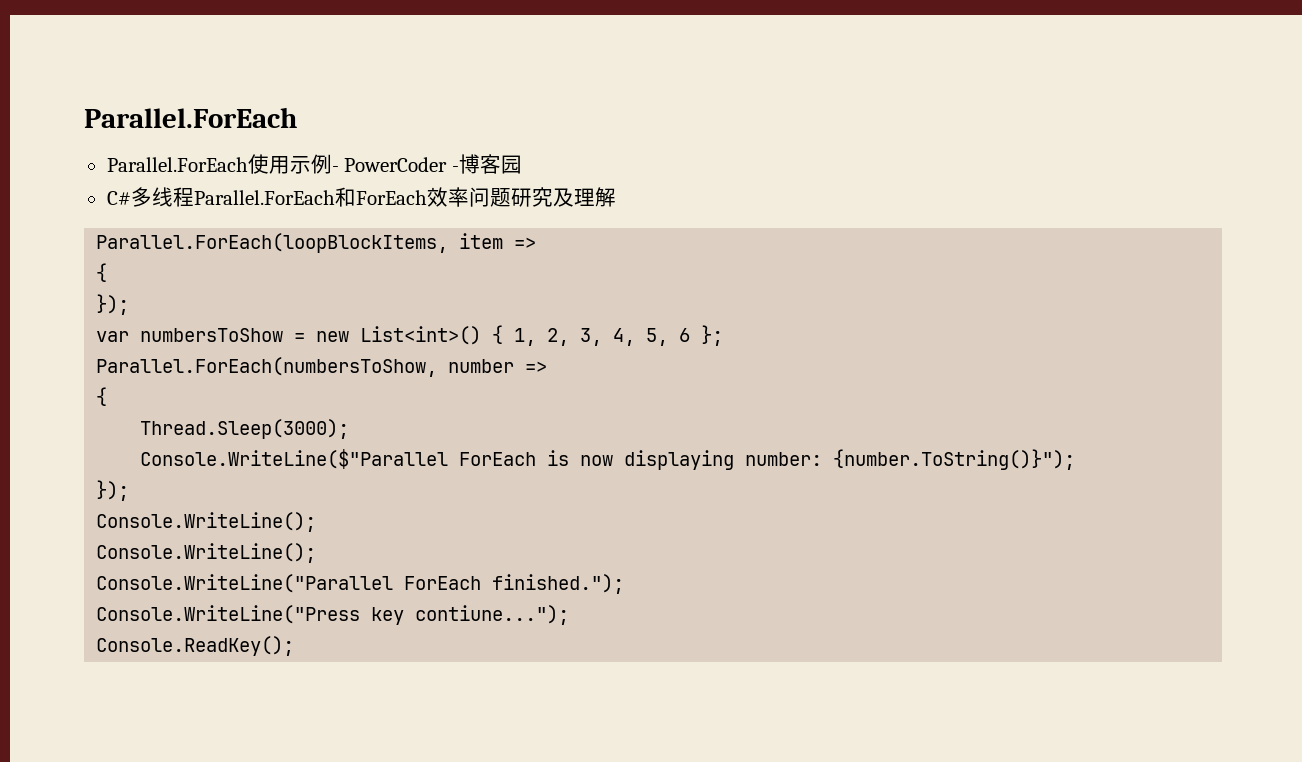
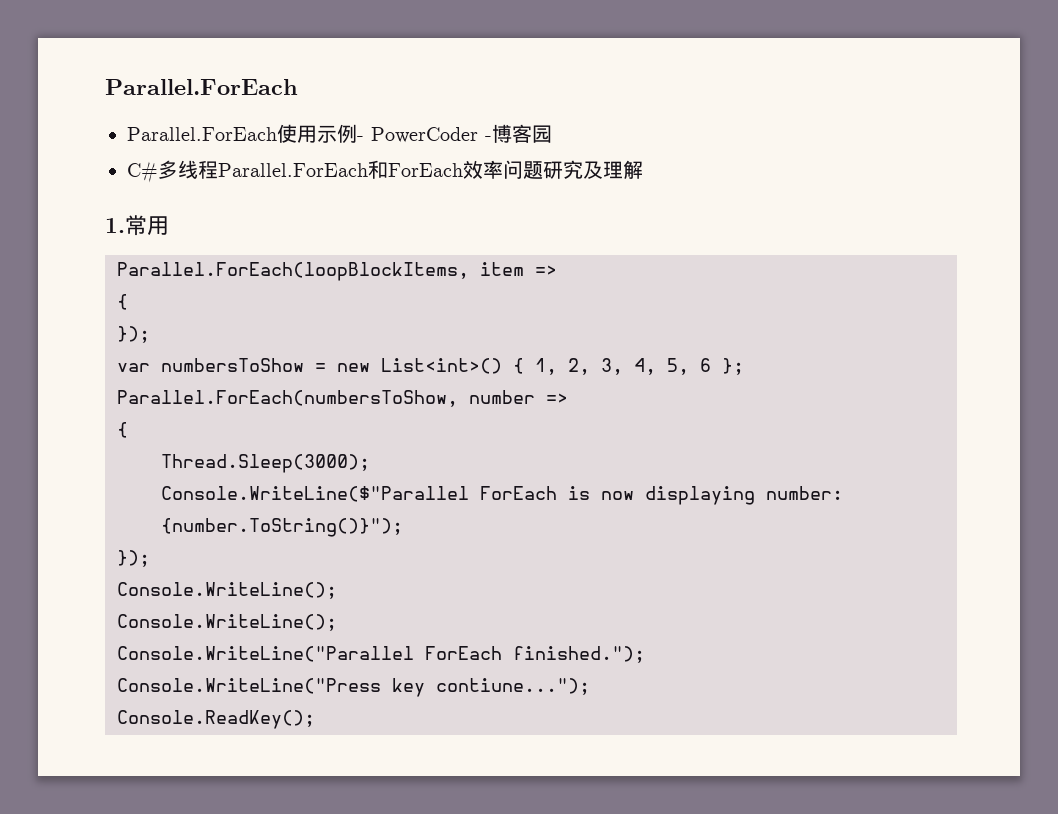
(616, 197) none -> [105,215,169,236] // 1.常用

